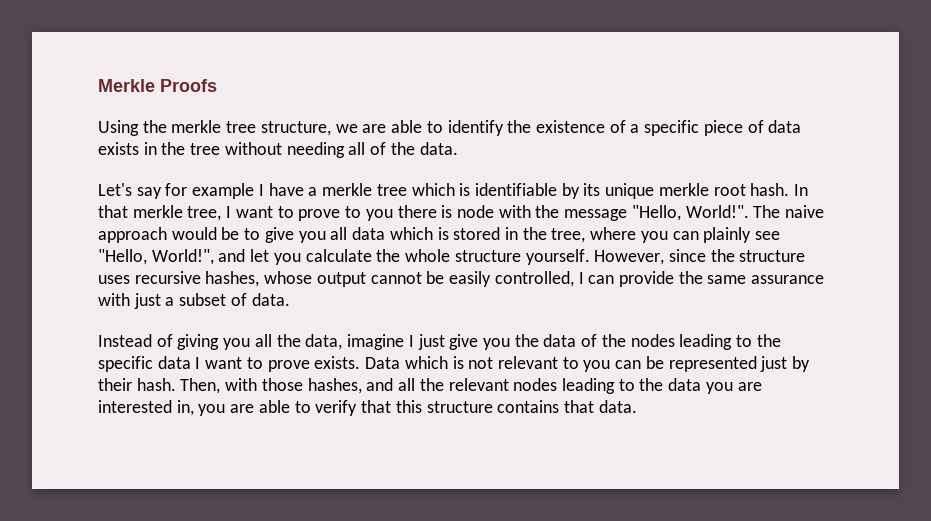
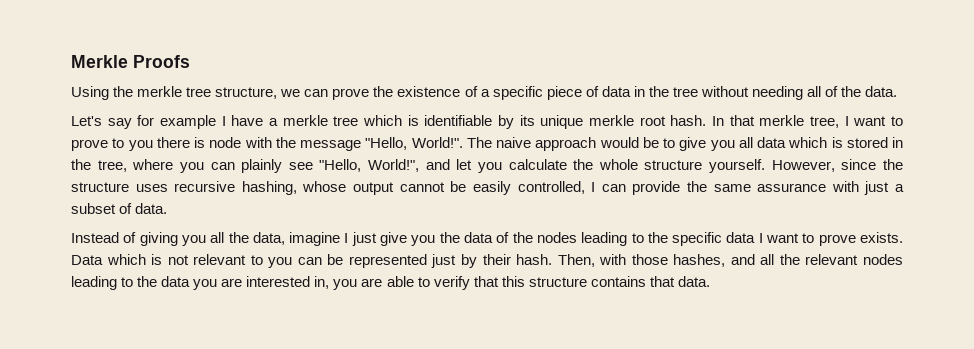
[362,120,504,136] are able to identify -> [304,88,370,100] can prove
[98,142,139,155] exists -> (631, 91) none
[205,271,260,287] hashes, -> [241,181,297,195] hashing,

